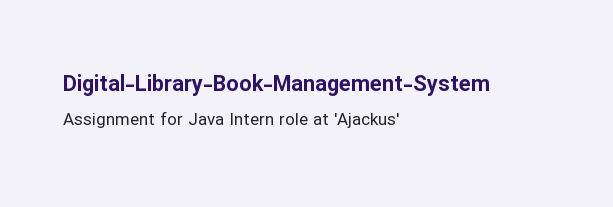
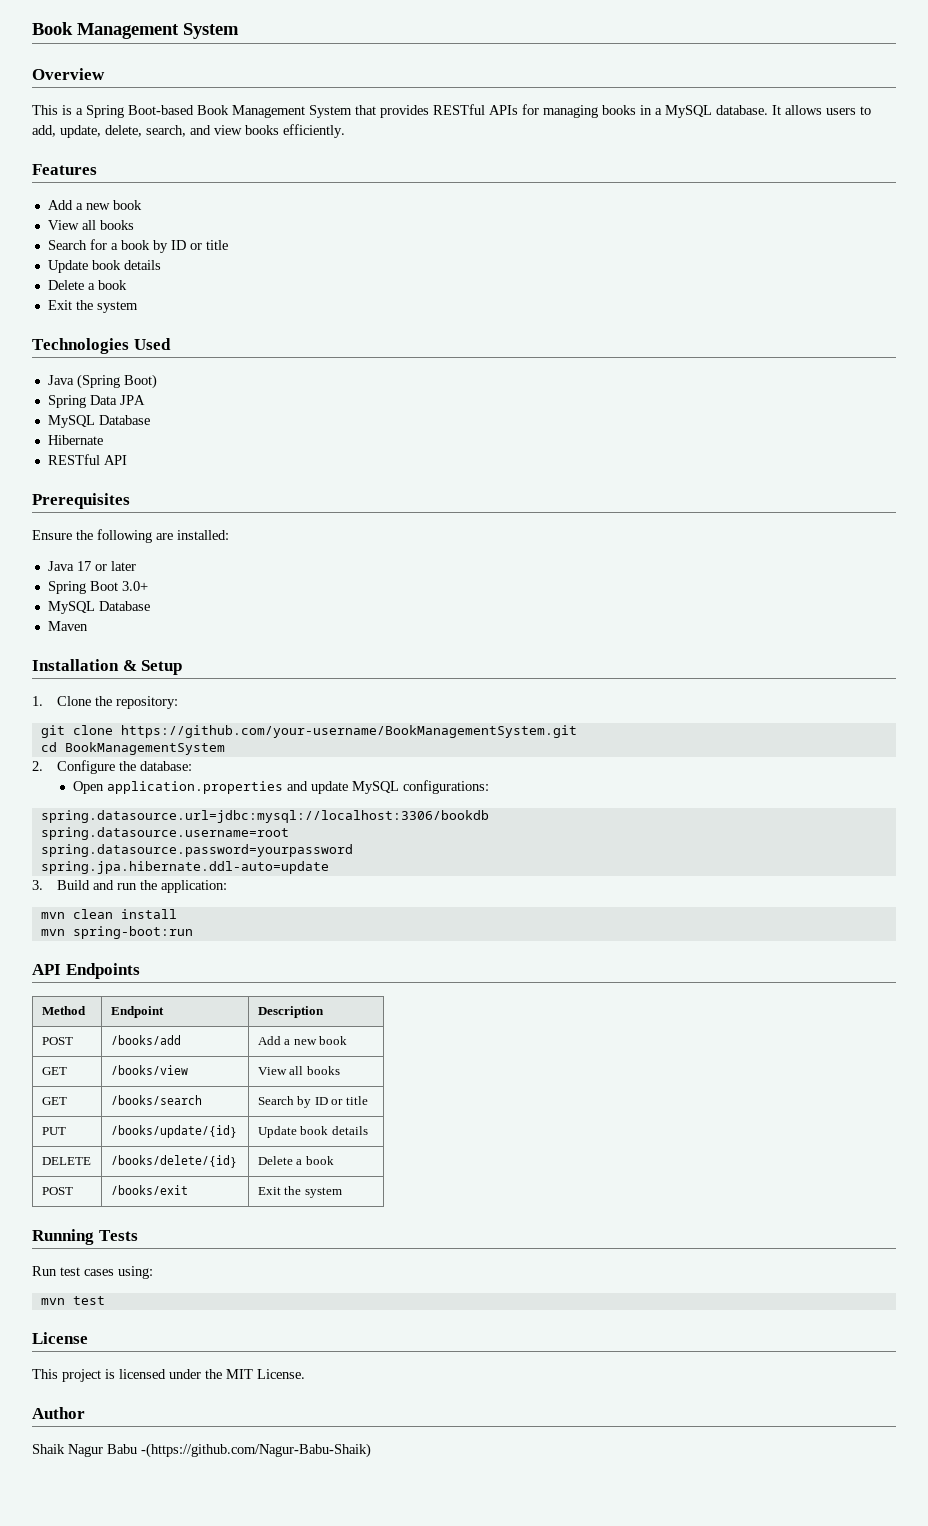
[63,74,490,96] [63,111,399,128] Digital-Library-Book-Management-System // Assignment for Java Intern role at 'Ajackus' -> [32,22,239,39] [32,68,105,80] [32,104,871,118] [32,124,345,138] [32,164,97,175] [47,200,142,210] [47,220,134,230] [47,239,228,253] [47,260,161,273] [47,280,127,290] [47,300,138,313] [32,338,171,354] [47,374,157,389] [47,395,145,408] [47,415,150,428] [47,435,103,445] [47,454,127,465] [32,493,130,509] [32,529,229,543] [47,561,136,571] [47,581,148,594] [47,601,150,614] [47,621,88,631] [32,659,183,675] [32,696,178,709] [40,725,577,738] [40,742,225,755] [32,760,192,774] [72,780,489,794] [40,810,489,823] [40,827,289,840] [40,844,353,857] [40,861,329,874] [32,880,227,893] [40,909,177,919] [40,926,193,939] [32,963,140,979] [41,1006,86,1015] [110,1006,164,1018] [257,1006,324,1018] [41,1037,73,1045] [110,1035,181,1045] [257,1036,348,1045] [41,1067,67,1075] [110,1065,188,1075] [257,1066,340,1075] [41,1097,67,1105] [110,1095,202,1105] [257,1096,368,1108] [41,1127,66,1135] [110,1125,237,1138] [257,1126,368,1138] [41,1157,91,1165] [110,1155,237,1168] [257,1156,334,1165] [41,1187,73,1195] [110,1185,188,1195] [257,1186,342,1198] [32,1229,138,1245] [32,1266,153,1279] [40,1296,105,1305] [32,1332,88,1344] [32,1369,305,1382] [32,1407,85,1419] [32,1443,371,1458] Book Management System // Overview // This is a Spring Boot-based Book Management System that provides RESTful APIs for managing books in a MySQL database. It allows users to add, update, delete, search, and view books efficiently. // Features // Add a new book // View all books // Search for a book by ID or title // Update book details // Delete a book // Exit the system // Technologies Used // Java (Spring Boot) // Spring Data JPA // MySQL Database // Hibernate // RESTful API // Prerequisites // Ensure the following are installed: // Java 17 or later // Spring Boot 3.0+ // MySQL Database // Maven // Installation & Setup // 1. Clone the repository: // git clone https://github.com/your-username/BookManagementSystem.git // cd BookManagementSystem // 2. Configure the database: // Open application.properties and update MySQL configurations: // spring.datasource.url=jdbc:mysql://localhost:3306/bookdb // spring.datasource.username=root // spring.datasource.password=yourpassword // spring.jpa.hibernate.ddl-auto=update // 3. Build and run the application: // mvn clean install // mvn spring-boot:run // API Endpoints // Method | Endpoint | Description // POST | /books/add | Add a new book // GET | /books/view | View all books // GET | /books/search | Search by ID or title // PUT | /books/update/{id} | Update book details // DELETE | /books/delete/{id} | Delete a book // POST | /books/exit | Exit the system // Running Tests // Run test cases using: // mvn test // License // This project is licensed under the MIT License. // Author // Shaik Nagur Babu -(https://github.com/Nagur-Babu-Shaik)

